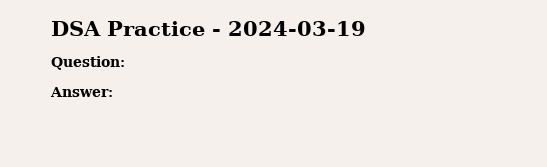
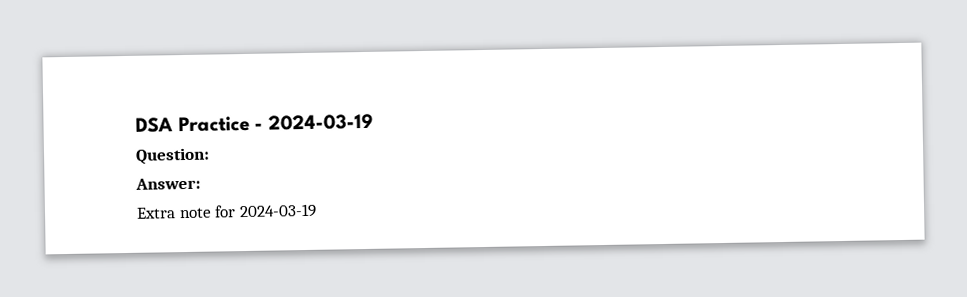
(113, 92) none -> [136,203,317,219] // Extra note for 2024-03-19

